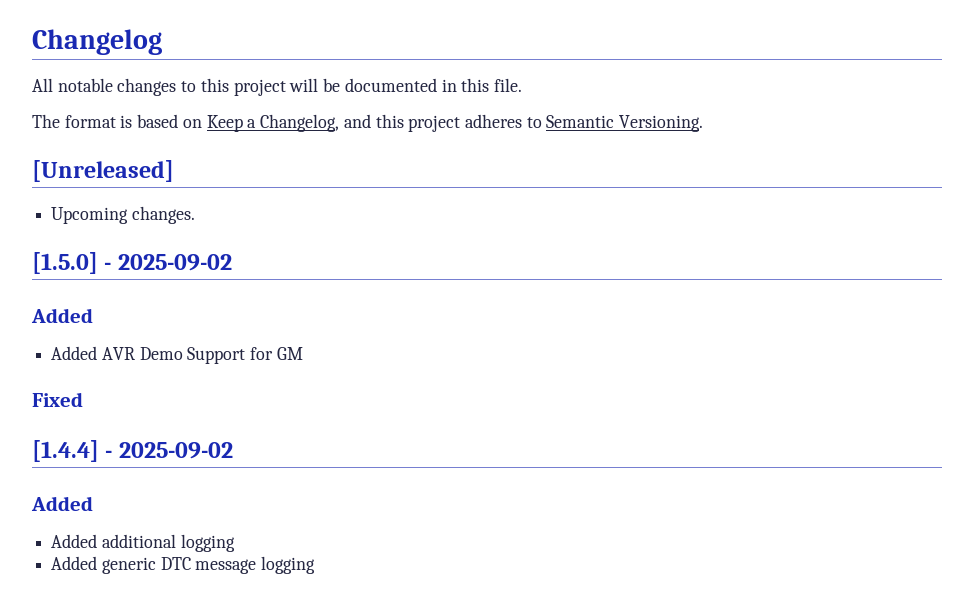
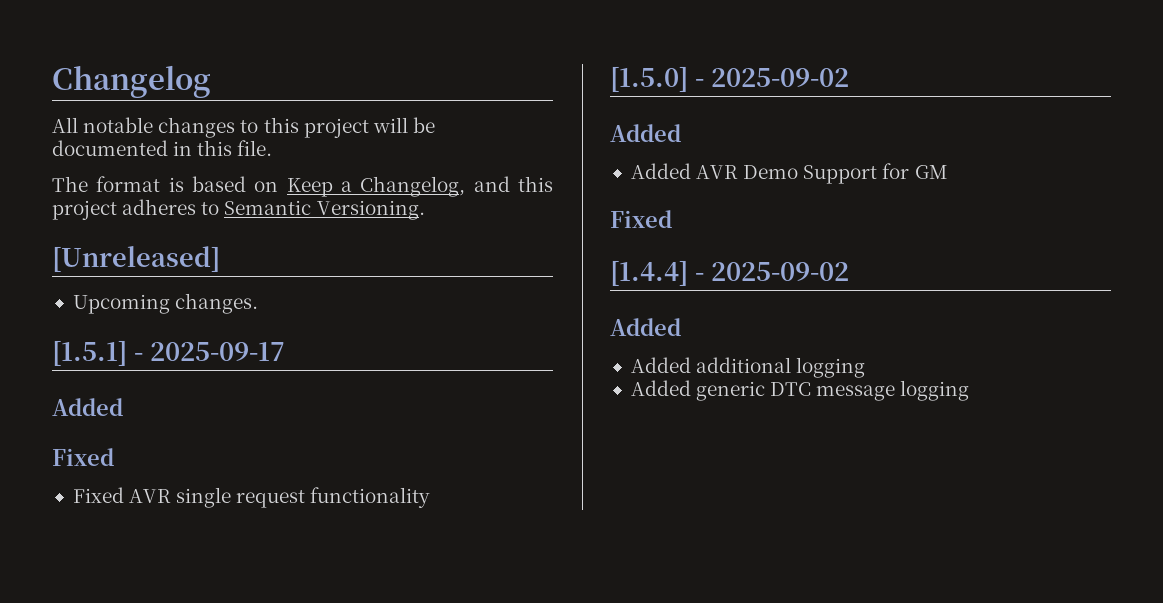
(195, 215) none -> [52,340,285,366] [52,398,123,416] [52,448,114,466] [72,487,431,508] // [1.5.1] - 2025-09-17 // Added // Fixed // Fixed AVR single request functionality

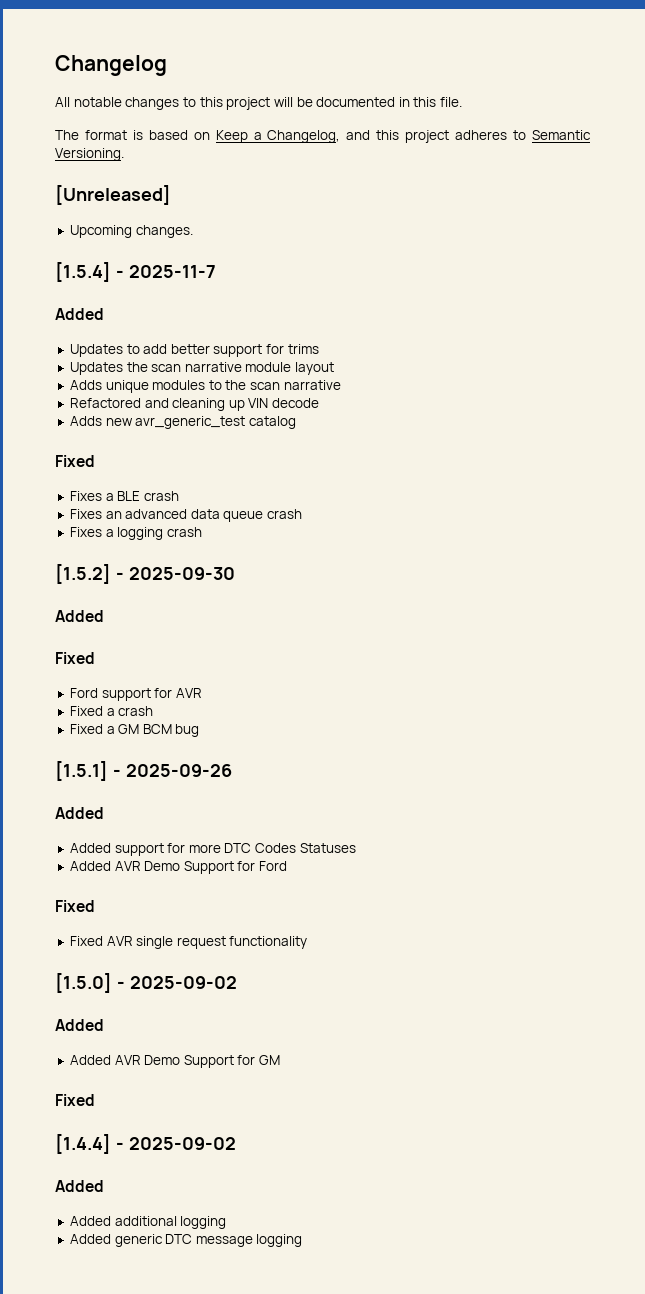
(259, 303) none -> [55,262,216,282] [55,308,104,320] [69,344,319,357] [69,362,335,375] [69,380,341,393] [69,398,320,411] [69,416,296,429] [55,455,95,467] [69,491,179,501] [69,509,303,522] [69,527,202,540] [55,564,235,584] [55,610,104,622] [55,652,95,664] [69,688,202,701] [69,706,154,716] [69,724,200,737] // [1.5.4] - 2025-11-7 // Added // Updates to add better support for trims // Updates the scan narrative module layout // Adds unique modules to the scan narrative // Refactored and cleaning up VIN decode // Adds new avr_generic_test catalog // Fixed // Fixes a BLE crash // Fixes an advanced data queue crash // Fixes a logging crash // [1.5.2] - 2025-09-30 // Added // Fixed // Ford support for AVR // Fixed a crash // Fixed a GM BCM bug
[149,342,285,361] [52,398,123,416] 2025-09-17 // Added -> [125,764,232,777] [55,807,104,819] [69,843,356,856] [69,861,288,874] 2025-09-26 // Added // Added support for more DTC Codes Statuses // Added AVR Demo Support for Ford

